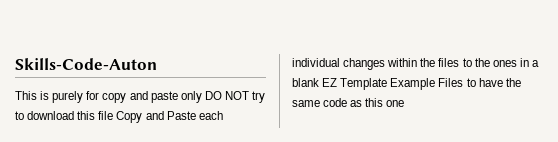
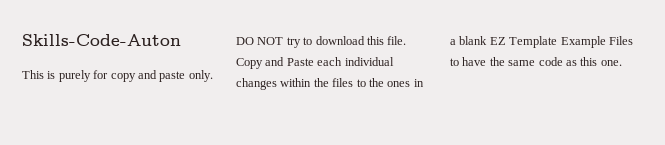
[180,91,202,103] only -> [188,70,213,82] only.
[98,111,114,120] file -> [387,36,407,45] file.
[386,100,405,107] one -> [600,60,622,66] one.

